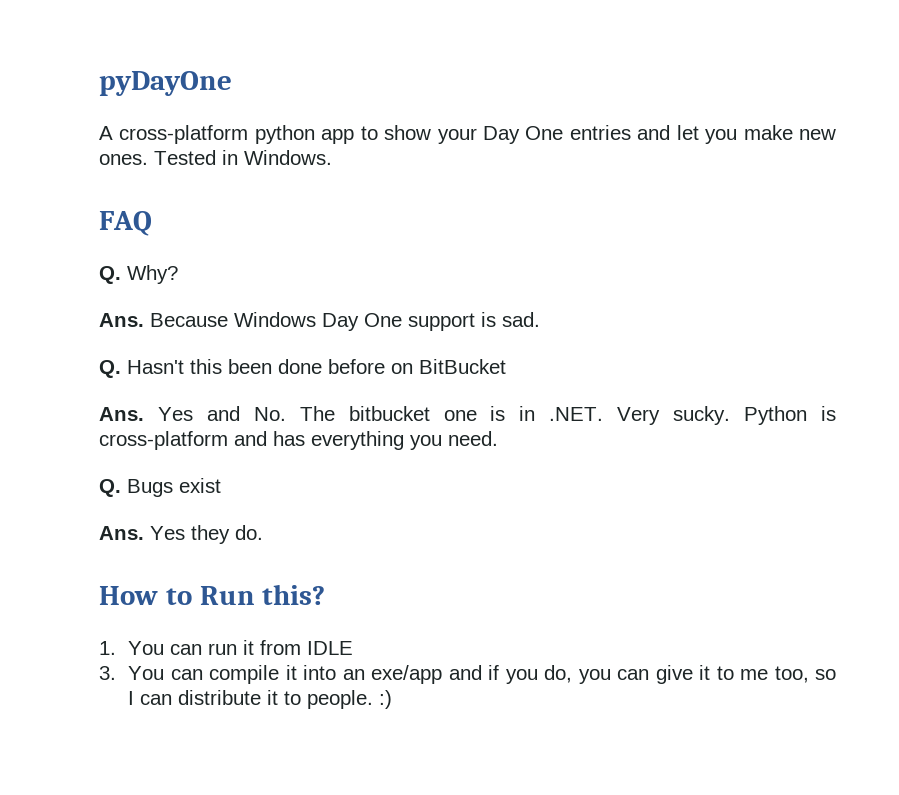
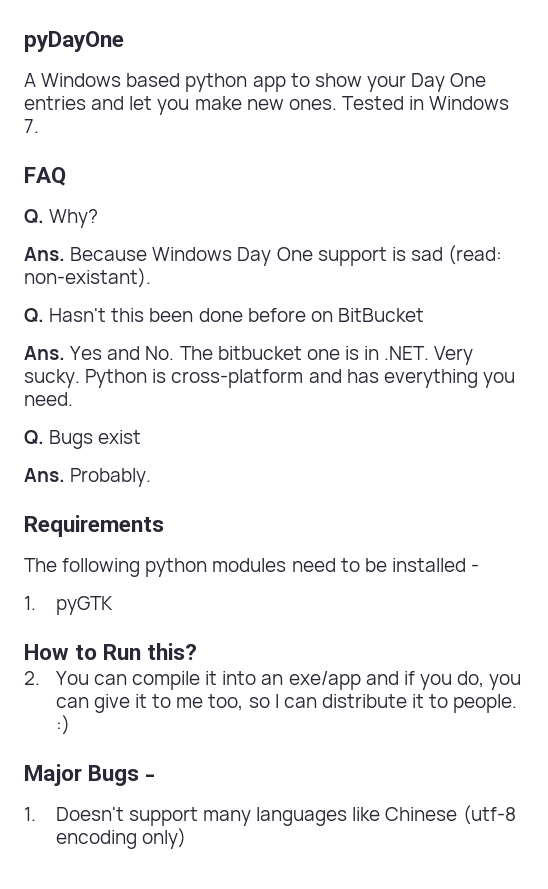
[119,125,249,144] cross-platform -> [41,73,181,87] Windows based
[244,150,332,165] Windows. -> [429,96,510,110] [24,119,39,133] Windows 7.
[502,312,540,327] sad. -> [410,245,503,265] [24,268,151,288] sad (read: non-existant).
[150,525,263,544] [99,584,326,605] [99,640,354,655] [99,666,116,680] Yes they do. // How to Run this? // 1. You can run it from IDLE // 3. -> [70,468,152,487] [24,515,164,537] [24,558,480,577] [24,596,113,615] [24,643,198,660] [24,671,40,685] Probably. // Requirements // The following python modules need to be installed - // 1. pyGTK // How to Run this? // 2.
(393, 699) none -> [24,764,156,786] [24,805,516,826] [55,828,186,849] // Major Bugs - // 1. Doesn't support many languages like Chinese (utf-8 encoding only)

